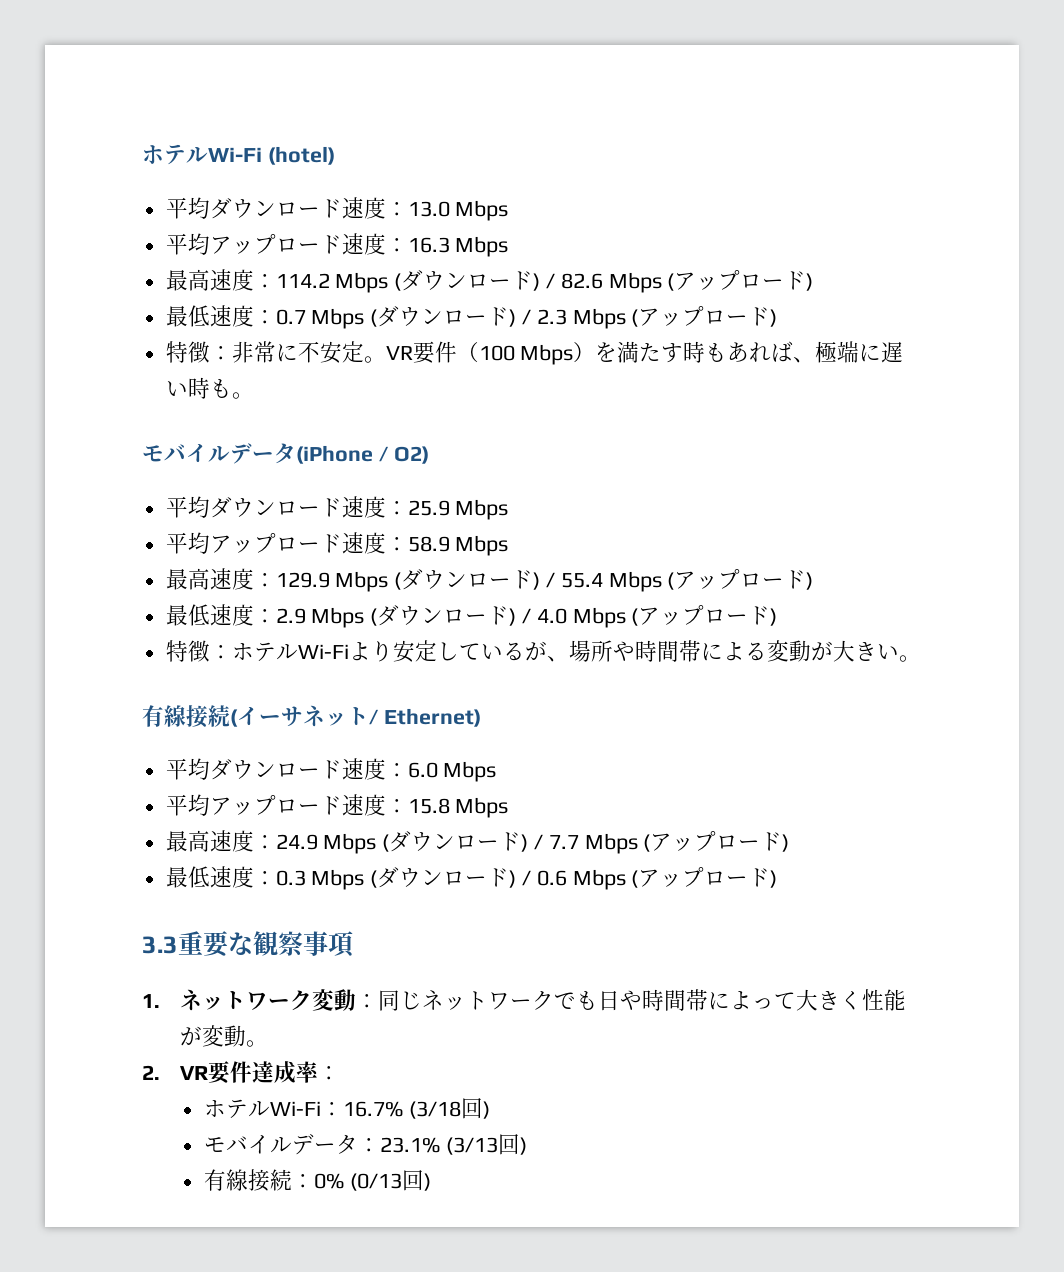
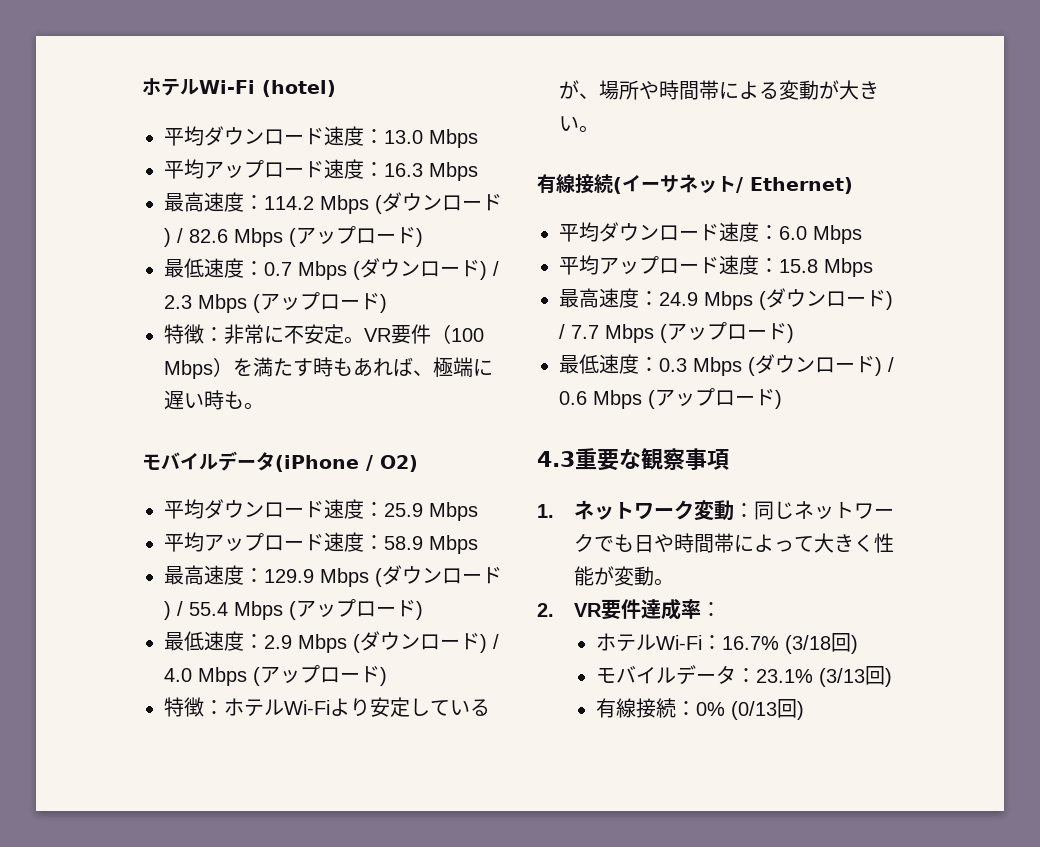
[142,936,178,954] 3.3 -> [537,451,575,467] 4.3

